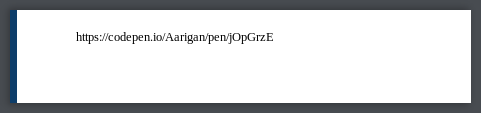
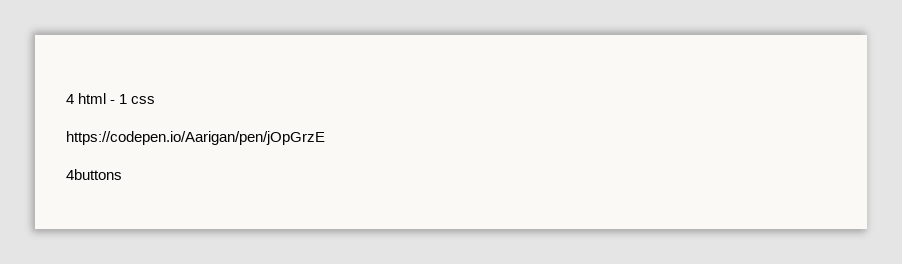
(76, 38) none -> [66,93,156,104] 4 html - 1 css //
(274, 38) none -> [66,169,122,180] // 4buttons

